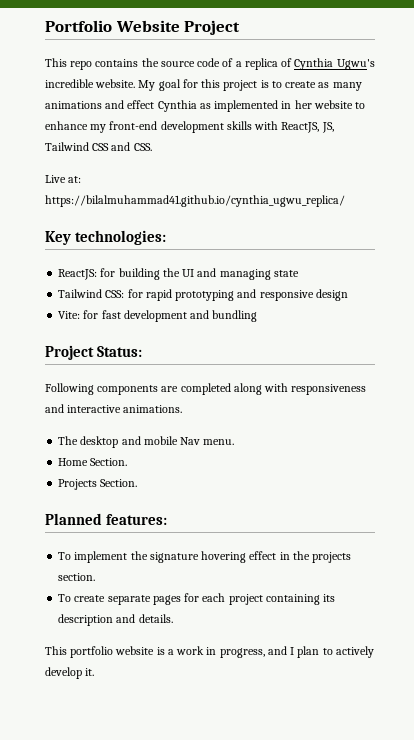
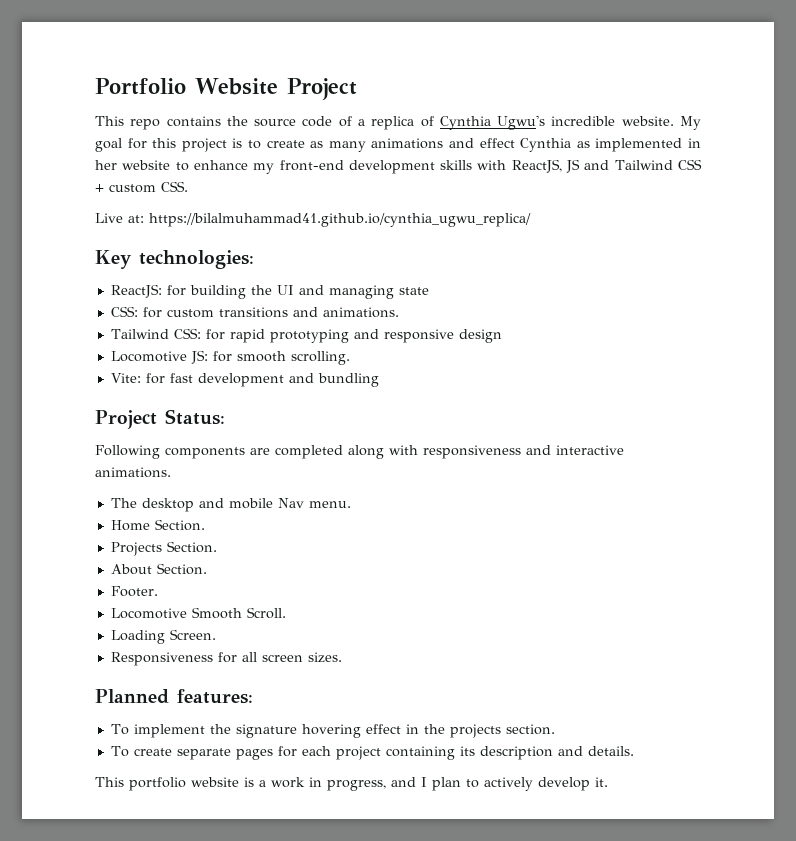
[321,122,334,133] [45,142,131,151] JS, Tailwind CSS and -> [566,159,702,173] [95,184,156,193] JS and Tailwind CSS + custom
(299, 273) none -> [110,306,399,318] // CSS: for custom transitions and animations.
(348, 295) none -> [110,350,350,365] // Locomotive JS: for smooth scrolling.
(138, 483) none -> [110,563,207,575] [110,586,158,597] [110,607,286,619] [110,629,216,644] [110,652,342,666] // About Section. // Footer. // Locomotive Smooth Scroll. // Loading Screen. // Responsiveness for all screen sizes.

